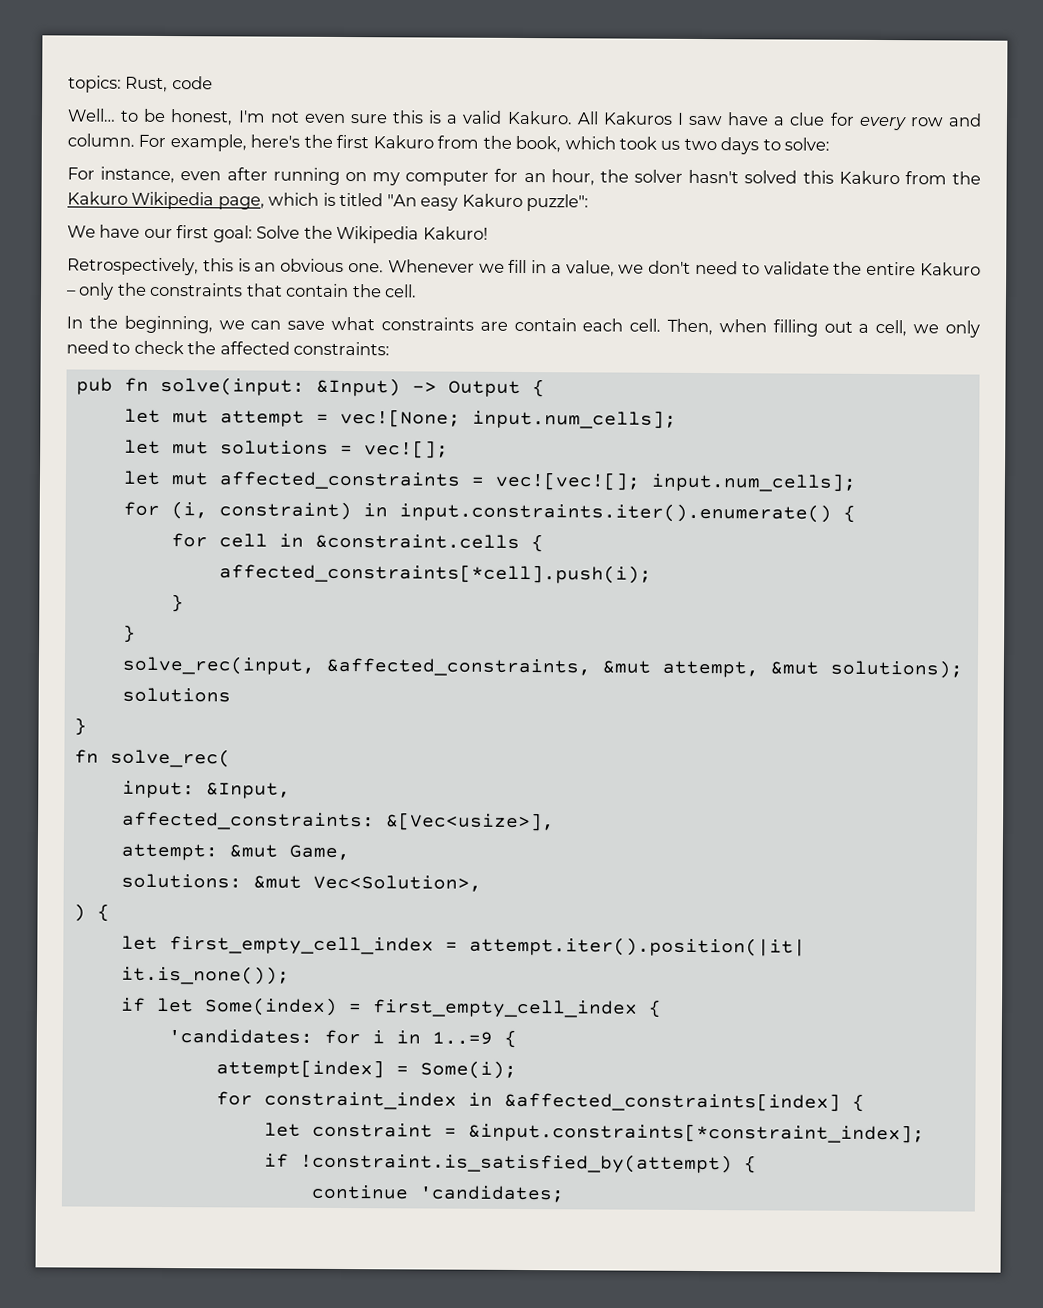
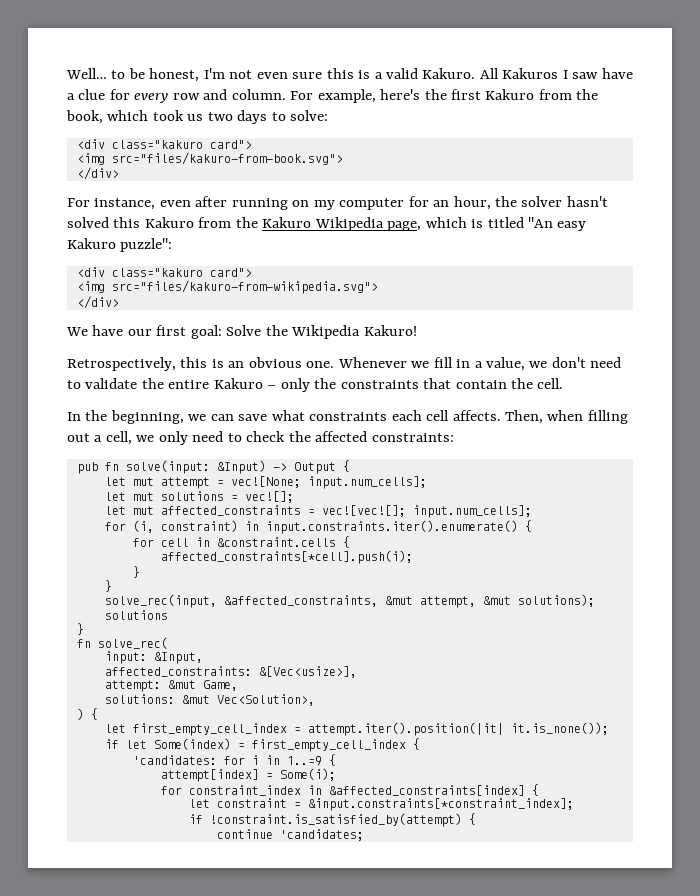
[68,75,213,93] topics: Rust, code // -> (66, 73) none
(831, 144) none -> [76,139,252,149] [76,152,343,165] [76,167,119,180] // <div class="kakuro card"> // <img src="files/kakuro-from-book.svg"> // </div>
(590, 203) none -> [76,267,252,277] [76,280,378,294] [76,296,119,309] // <div class="kakuro card"> // <img src="files/kakuro-from-wikipedia.svg"> // </div>
[479,317,662,332] are contain each cell. -> [391,410,501,421] each cell affects.

